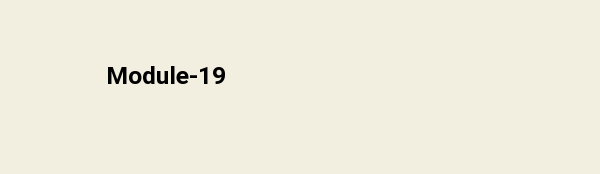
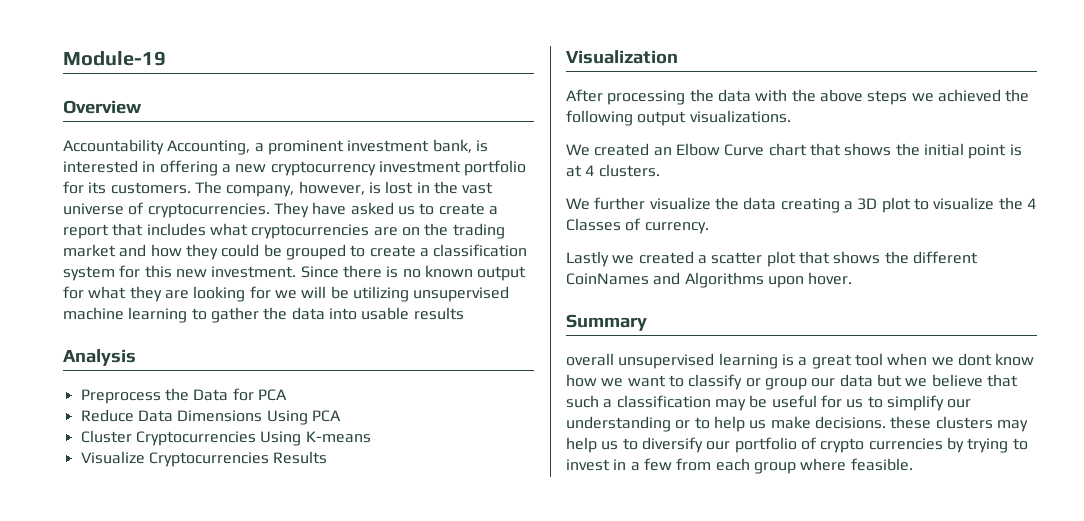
(226, 75) none -> [63,100,142,114] [63,139,488,155] [63,160,527,176] [63,181,494,197] [63,202,498,218] [63,223,505,239] [63,244,528,260] [63,265,527,281] [63,286,510,302] [63,307,464,323] [63,349,136,366] [80,388,287,404] [80,409,341,425] [80,430,371,446] [80,451,328,467] [566,50,678,64] [566,89,1030,105] [566,110,791,126] [566,143,1022,159] [566,164,660,177] [566,197,1036,213] [566,218,709,234] [566,251,978,267] [566,272,853,288] [566,314,647,331] [566,353,1035,369] [566,374,1018,390] [566,395,972,411] [566,416,1028,432] [566,437,1028,453] [566,458,913,474] // Overview // Accountability Accounting, a prominent investment bank, is interested in offering a new cryptocurrency investment portfolio for its customers. The company, however, is lost in the vast universe of cryptocurrencies. They have asked us to create a report that includes what cryptocurrencies are on the trading market and how they could be grouped to create a classification system for this new investment. Since there is no known output for what they are looking for we will be utilizing unsupervised machine learning to gather the data into usable results // Analysis // Preprocess the Data for PCA // Reduce Data Dimensions Using PCA // Cluster Cryptocurrencies Using K-means // Visualize Cryptocurrencies Results // Visualization // After processing the data with the above steps we achieved the following output visualizations. // We created an Elbow Curve chart that shows the initial point is at 4 clusters. // We further visualize the data creating a 3D plot to visualize the 4 Classes of currency. // Lastly we created a scatter plot that shows the different CoinNames and Algorithms upon hover. // Summary // overall unsupervised learning is a great tool when we dont know how we want to classify or group our data but we believe that such a classification may be useful for us to simplify our understanding or to help us make decisions. these clusters may help us to diversify our portfolio of crypto currencies by trying to invest in a few from each group where feasible.

